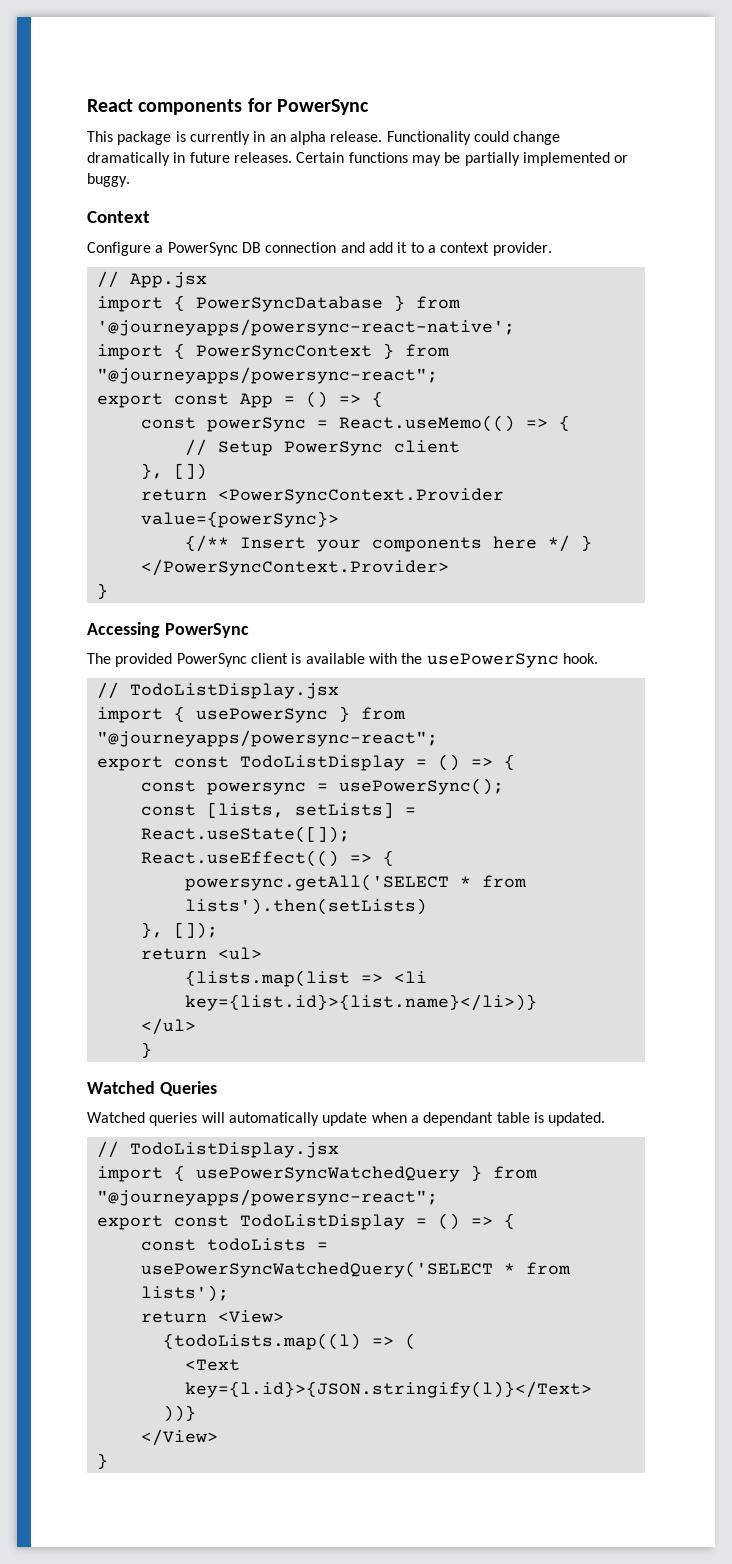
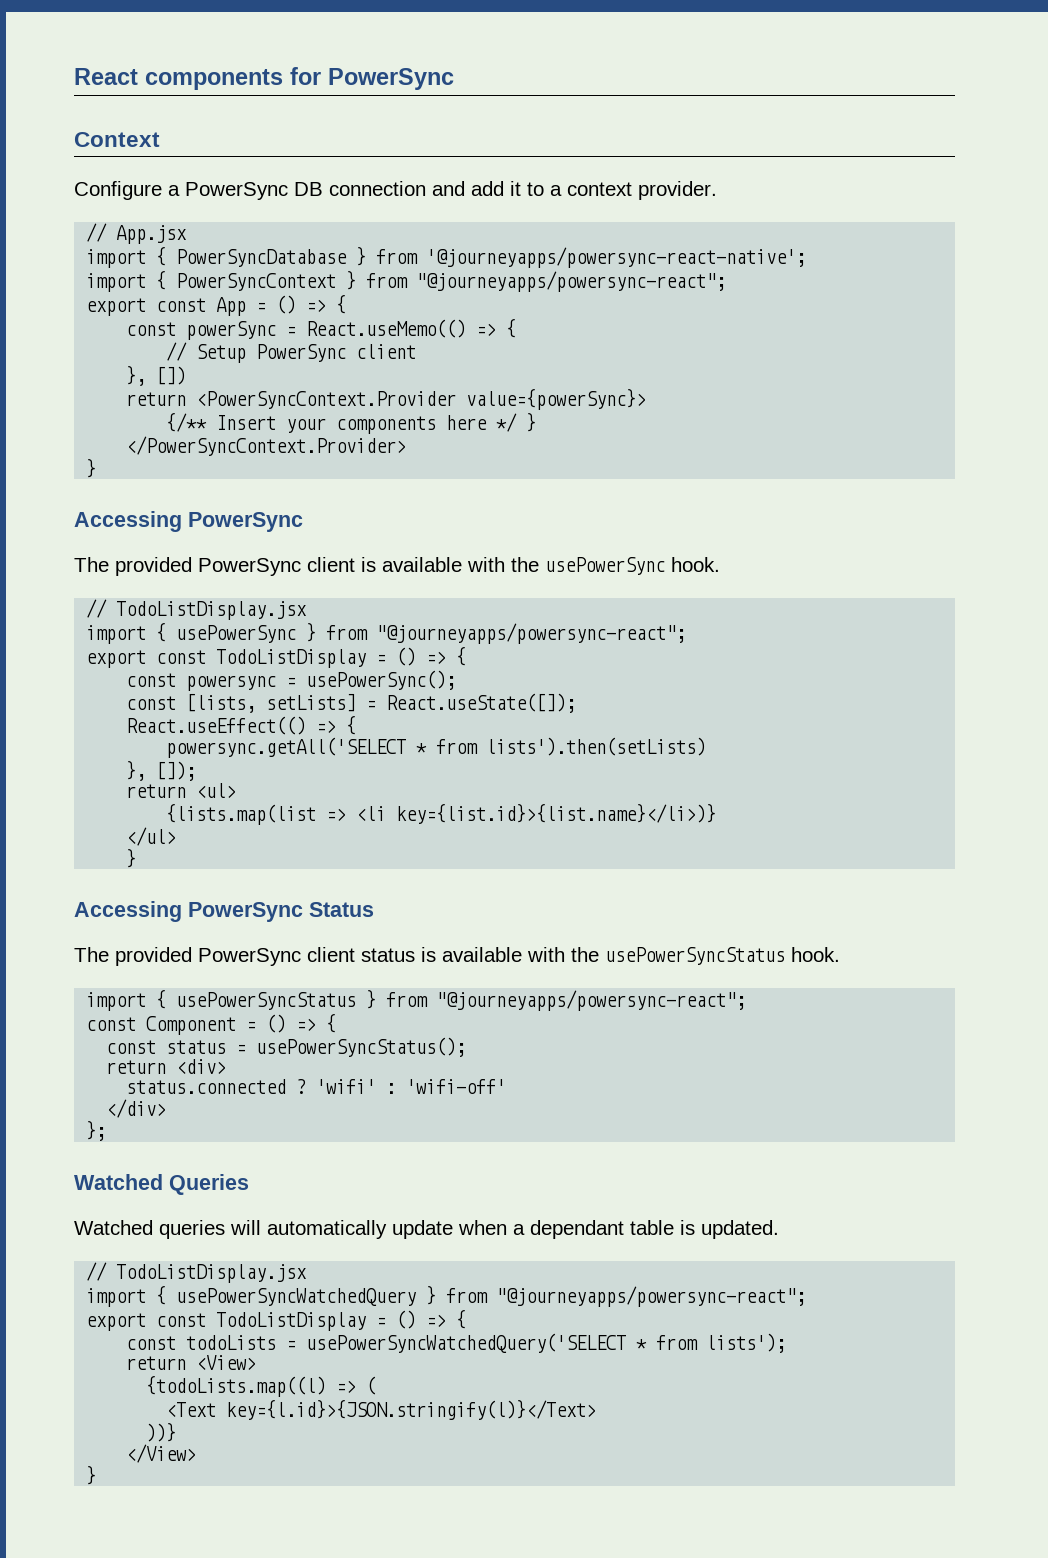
[87,131,561,145] [87,152,629,166] [87,173,130,187] // This package is currently in an alpha release. Functionality could change dramatically in future releases. Certain functions may be partially implemented or buggy. -> (454, 79) none
(152, 1050) none -> [74,901,374,922] [74,947,840,966] [86,989,747,1011] [86,1013,337,1035] [106,1037,467,1057] [106,1059,227,1074] [126,1079,507,1094] [106,1099,167,1118] [86,1120,107,1141] // Accessing PowerSync Status // The provided PowerSync client status is available with the usePowerSyncStatus hook. // import { usePowerSyncStatus } from "@journeyapps/powersync-react"; // const Component = () => { // const status = usePowerSyncStatus(); // return <div> // status.connected ? 'wifi' : 'wifi-off' // </div> // };

